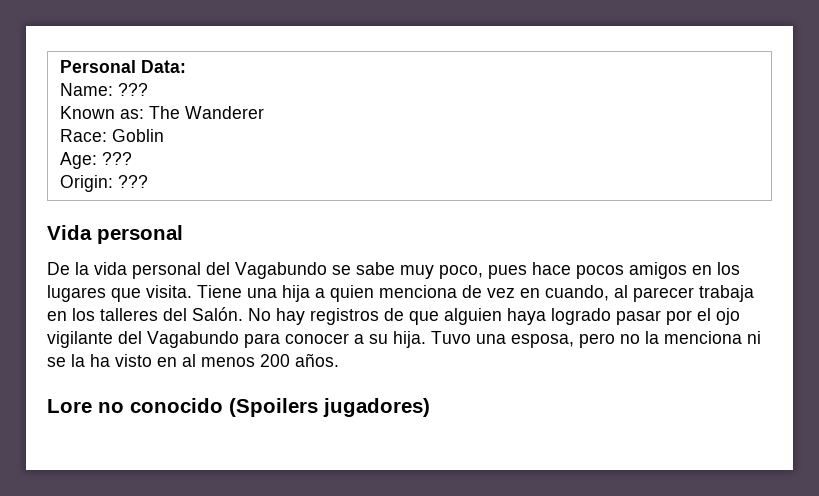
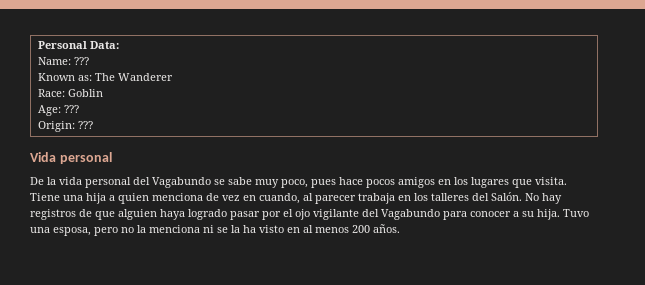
[47,398,430,417] // Lore no conocido (Spoilers jugadores) -> (400, 228) none

